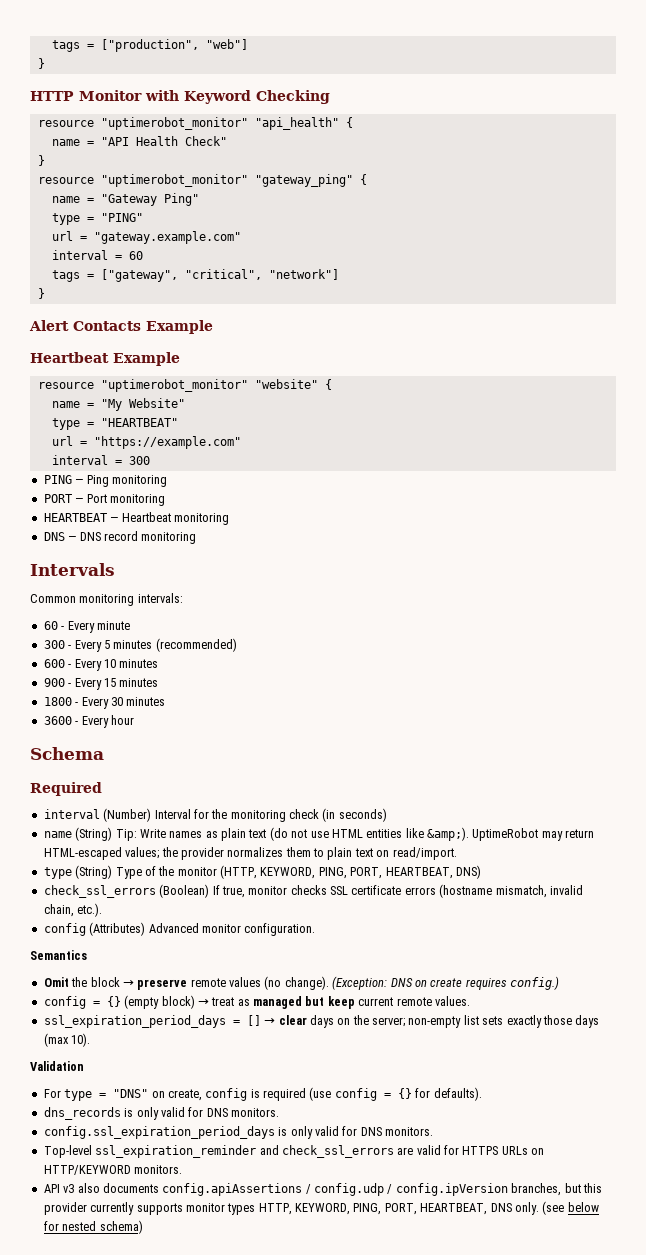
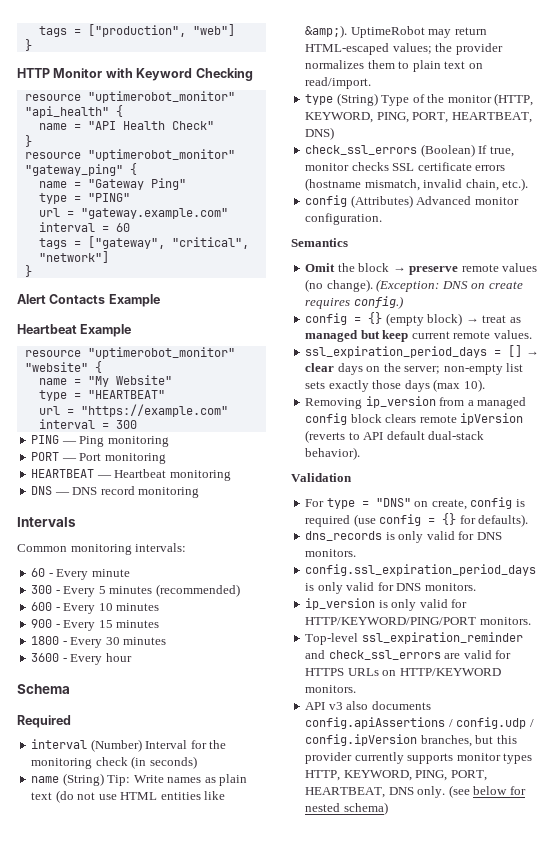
(91, 1040) none -> [305,396,527,409] [305,413,524,425] [305,430,485,443] [305,447,361,460] // Removing ip_version from a managed config block clears remote ipVersion (reverts to API default dual-stack behavior).
(433, 1131) none -> [305,598,468,611] [305,617,531,625] // ip_version is only valid for HTTP/KEYWORD/PING/PORT monitors.

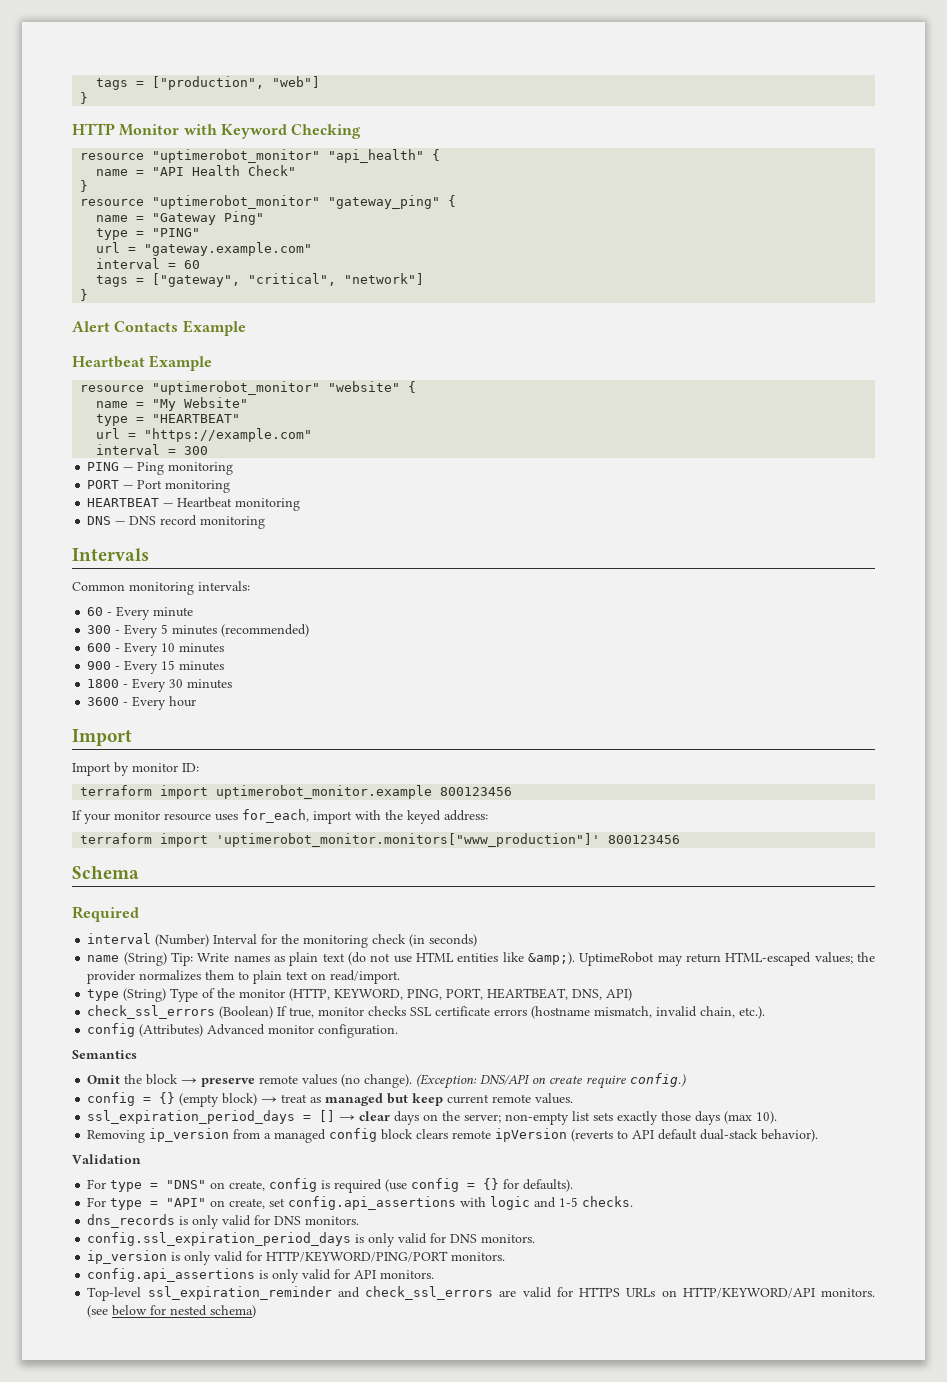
(132, 657) none -> [72,729,132,746] [72,762,199,776] [80,785,513,799] [72,809,488,824] [80,833,681,847] // Import // Import by monitor ID: // terraform import uptimerobot_monitor.example 800123456 // If your monitor resource uses for_each, import with the keyed address: // terraform import 'uptimerobot_monitor.monitors["www_production"]' 800123456
[305,127,335,140] DNS) -> [572,988,633,1001] DNS, API)
[441,281,468,289] DNS -> [480,1074,531,1085] DNS/API
[305,298,351,309] requires -> [586,1075,627,1089] require
(529, 520) none -> [87,1196,634,1210] // For type = "API" on create, set config.api_assertions with logic and 1-5 checks.
(531, 621) none -> [87,1268,435,1283] // config.api_assertions is only valid for API monitors.
[399,668,501,676] [305,685,357,693] [305,701,431,710] [305,717,534,729] [305,734,517,747] [305,752,533,764] [305,770,487,781] [305,786,446,798] HTTP/KEYWORD monitors. // API v3 also documents config.apiAssertions / config.udp / config.ipVersion branches, but this provider currently supports monitor types HTTP, KEYWORD, PING, PORT, HEARTBEAT, DNS only. -> [682,1287,876,1298] HTTP/KEYWORD/API monitors.

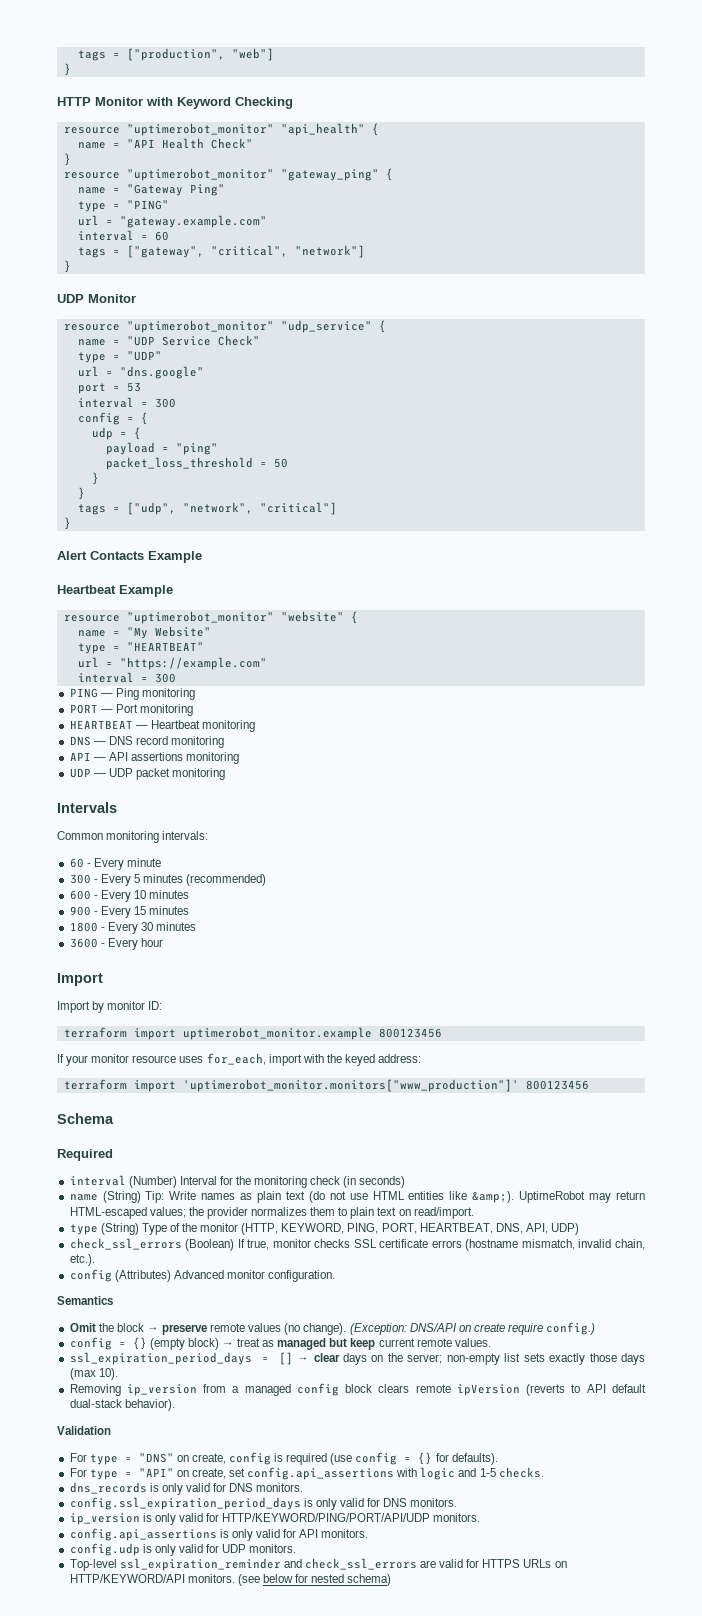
(89, 295) none -> [57,294,136,303] [63,320,386,333] [77,335,260,346] [77,351,162,363] [77,366,204,379] [77,382,141,394] [77,397,176,408] [77,412,148,425] [91,427,141,440] [105,442,218,455] [105,457,288,470] [91,472,99,485] [77,487,85,500] [77,502,337,515] [63,517,71,530] // UDP Monitor // resource "uptimerobot_monitor" "udp_service" { // name = "UDP Service Check" // type = "UDP" // url = "dns.google" // port = 53 // interval = 300 // config = { // udp = { // payload = "ping" // packet_loss_threshold = 50 // } // } // tags = ["udp", "network", "critical"] // }
(266, 522) none -> [69,752,240,764] [69,768,226,780] // API — API assertions monitoring // UDP — UDP packet monitoring
[606,988,633,1001] API) -> [525,1223,580,1235] API, UDP)
[266,1251,449,1262] HTTP/KEYWORD/PING/PORT -> [222,1513,431,1522] HTTP/KEYWORD/PING/PORT/API/UDP
(435, 1274) none -> [69,1543,297,1556] // config.udp is only valid for UDP monitors.

